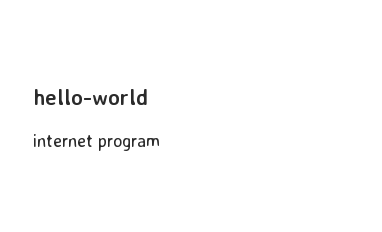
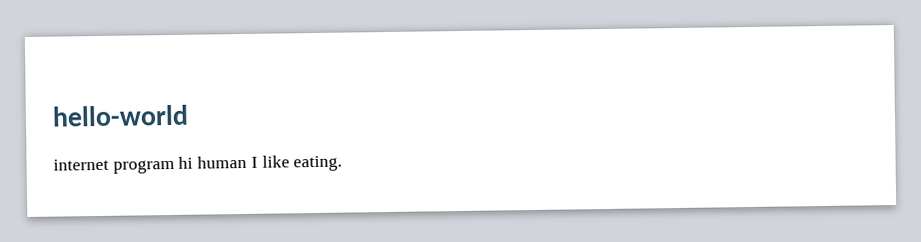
(160, 144) none -> [178,155,343,172] hi human I like eating.

